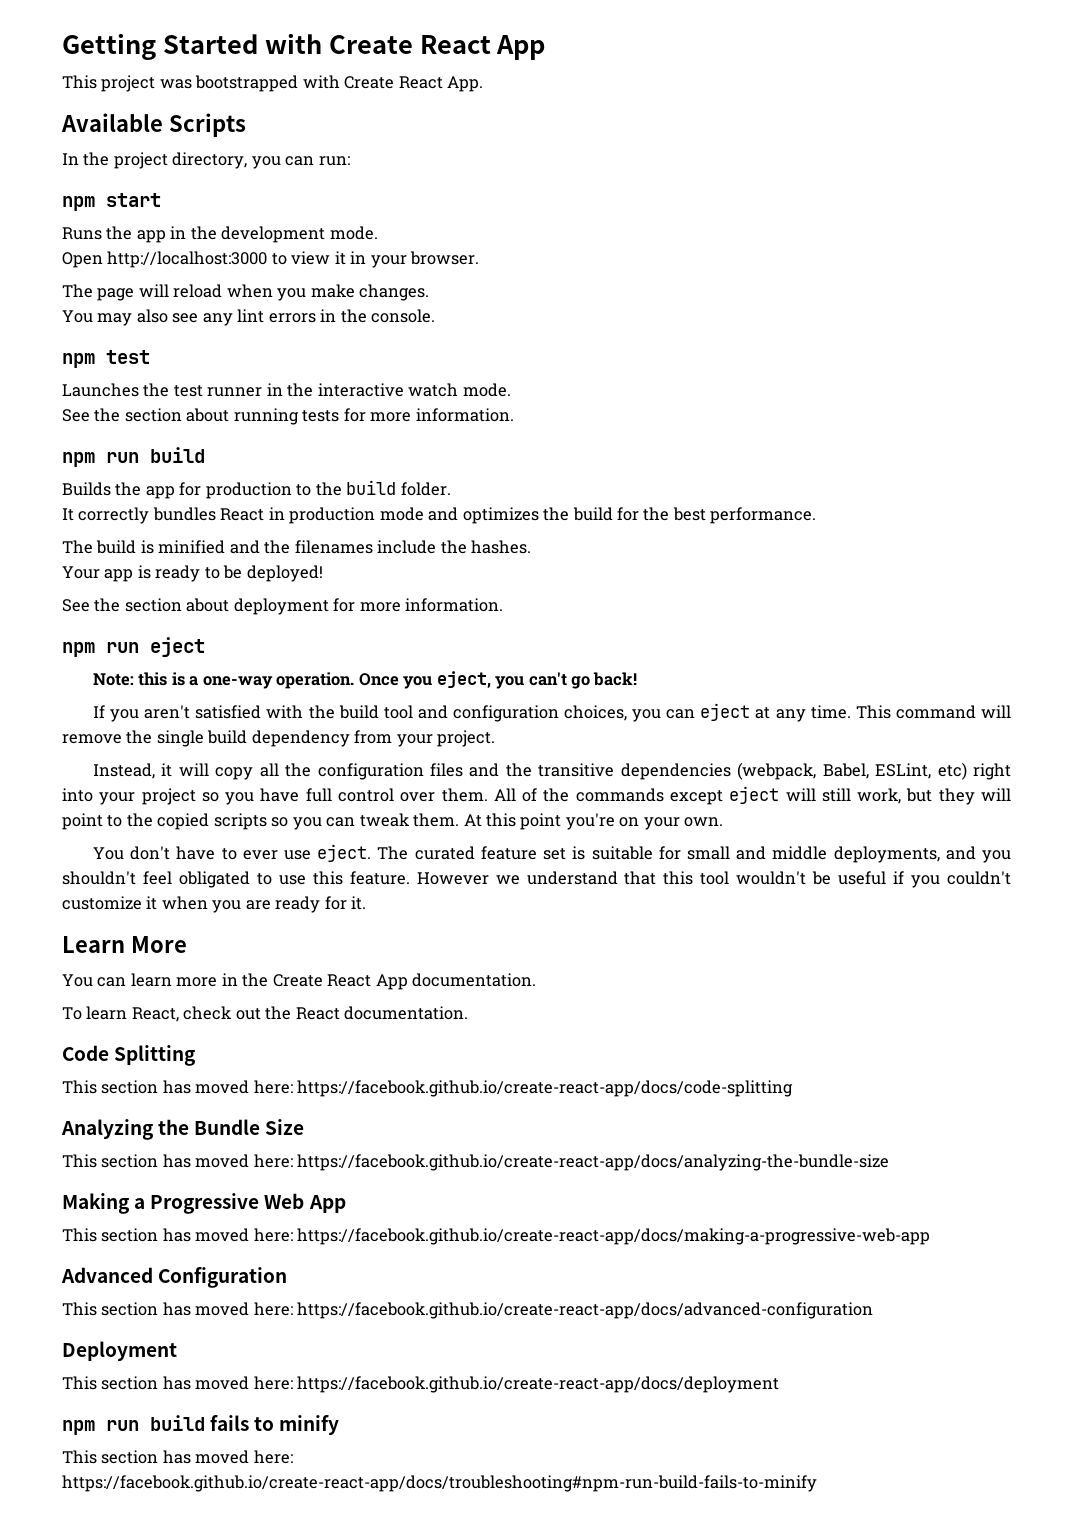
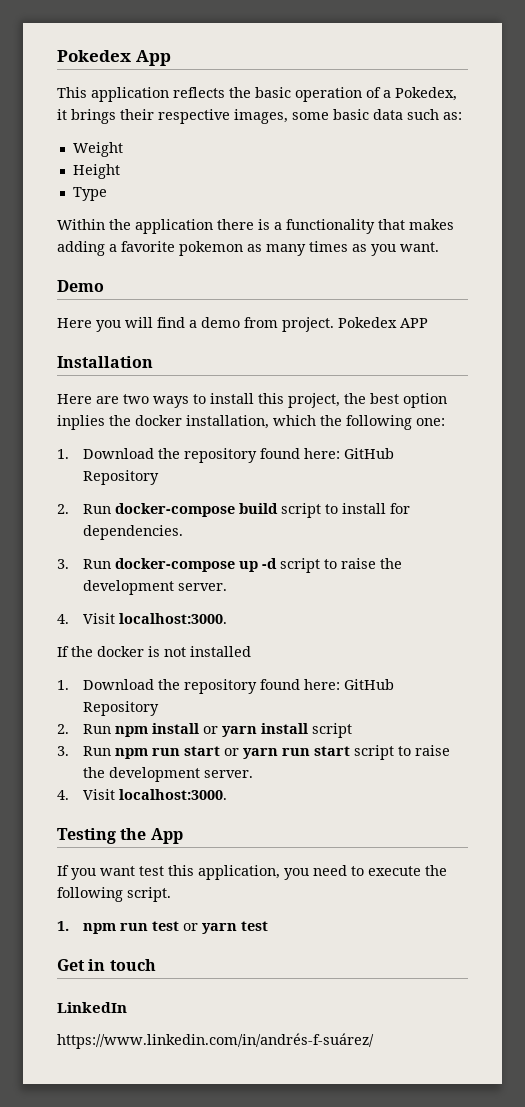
[62,33,546,60] [62,75,484,92] [61,113,246,137] [62,152,350,169] [62,193,161,211] [62,226,378,243] [62,251,480,268] [62,284,430,301] [62,309,436,326] [62,350,150,368] [62,383,511,397] [62,408,514,425] [62,447,205,467] [62,480,451,499] [62,507,817,524] [62,540,532,554] [62,565,323,582] [62,598,504,615] [62,637,205,657] [92,671,638,689] [92,703,1011,722] [62,730,496,747] [92,762,1012,780] [62,786,1012,805] [62,813,724,830] [92,844,1012,863] [62,871,1012,888] [62,896,367,913] [62,936,187,953] [62,973,537,990] [62,1006,469,1022] [62,1045,197,1066] [62,1080,794,1097] [61,1119,305,1140] [62,1154,890,1171] [62,1193,346,1214] [62,1228,931,1245] [61,1267,288,1288] [62,1302,874,1319] [62,1341,177,1361] [62,1376,780,1393] [62,1415,340,1435] [62,1450,293,1464] [62,1475,817,1492] Getting Started with Create React App // This project was bootstrapped with Create React App. // Available Scripts // In the project directory, you can run: // npm start // Runs the app in the development mode. // Open http://localhost:3000 to view it in your browser. // The page will reload when you make changes. // You may also see any lint errors in the console. // npm test // Launches the test runner in the interactive watch mode. // See the section about running tests for more information. // npm run build // Builds the app for production to the build folder. // It correctly bundles React in production mode and optimizes the build for the best performance. // The build is minified and the filenames include the hashes. // Your app is ready to be deployed! // See the section about deployment for more information. // npm run eject // Note: this is a one-way operation. Once you eject, you can't go back! // If you aren't satisfied with the build tool and configuration choices, you can eject at any time. This command will remove the single build dependency from your project. // Instead, it will copy all the configuration files and the transitive dependencies (webpack, Babel, ESLint, etc) right into your project so you have full control over them. All of the commands except eject will still work, but they will point to the copied scripts so you can tweak them. At this point you're on your own. // You don't have to ever use eject. The curated feature set is suitable for small and middle deployments, and you shouldn't feel obligated to use this feature. However we understand that this tool wouldn't be useful if you couldn't customize it when you are ready for it. // Learn More // You can learn more in the Create React App documentation. // To learn React, check out the React documentation. // Code Splitting // This section has moved here: https://facebook.github.io/create-react-app/docs/code-splitting // Analyzing the Bundle Size // This section has moved here: https://facebook.github.io/create-react-app/docs/analyzing-the-bundle-size // Making a Progressive Web App // This section has moved here: https://facebook.github.io/create-react-app/docs/making-a-progressive-web-app // Advanced Configuration // This section has moved here: https://facebook.github.io/create-react-app/docs/advanced-configuration // Deployment // This section has moved here: https://facebook.github.io/create-react-app/docs/deployment // npm run build fails to minify // This section has moved here: https://facebook.github.io/create-react-app/docs/troubleshooting#npm-run-build-fails-to-minify -> [57,50,171,66] [57,87,457,102] [57,109,462,124] [72,142,123,157] [72,164,120,179] [72,187,107,201] [57,219,454,234] [57,241,439,256] [57,280,104,292] [57,317,428,332] [57,356,153,368] [57,393,447,408] [57,415,445,430] [57,448,395,463] [83,470,160,485] [57,503,411,518] [83,525,184,540] [57,558,403,573] [83,580,228,595] [57,613,228,624] [57,646,251,657] [57,679,395,694] [83,701,160,716] [57,723,353,738] [57,745,451,760] [83,767,254,782] [57,789,228,800] [57,828,183,844] [57,865,447,880] [57,887,171,902] [57,921,269,934] [57,959,156,971] [57,1002,127,1013] [57,1033,374,1049] Pokedex App // This application reflects the basic operation of a Pokedex, it brings their respective images, some basic data such as: // Weight // Height // Type // Within the application there is a functionality that makes adding a favorite pokemon as many times as you want. // Demo // Here you will find a demo from project. Pokedex APP // Installation // Here are two ways to install this project, the best option inplies the docker installation, which the following one: // 1. Download the repository found here: GitHub Repository // 2. Run docker-compose build script to install for dependencies. // 3. Run docker-compose up -d script to raise the development server. // 4. Visit localhost:3000. // If the docker is not installed // 1. Download the repository found here: GitHub Repository // 2. Run npm install or yarn install script // 3. Run npm run start or yarn run start script to raise the development server. // 4. Visit localhost:3000. // Testing the App // If you want test this application, you need to execute the following script. // 1. npm run test or yarn test // Get in touch // LinkedIn // https://www.linkedin.com/in/andrés-f-suárez/

